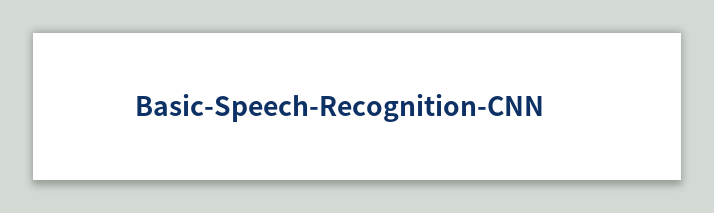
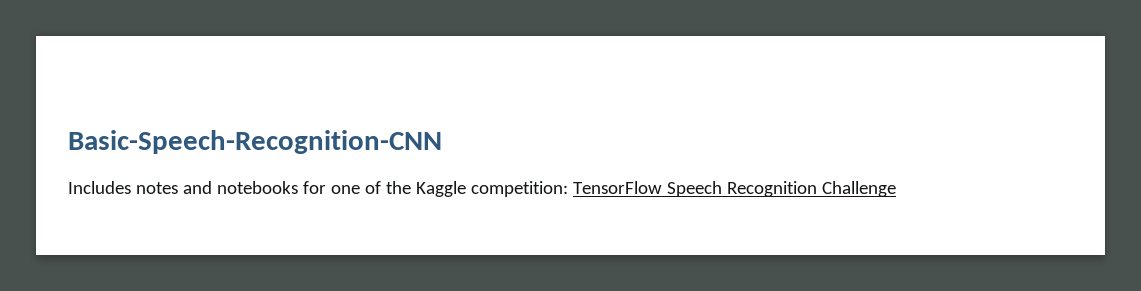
(544, 108) none -> [68,181,896,197] // Includes notes and notebooks for one of the Kaggle competition: TensorFlow Speech Recognition Challenge

